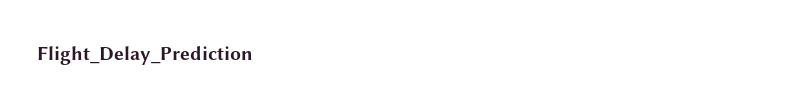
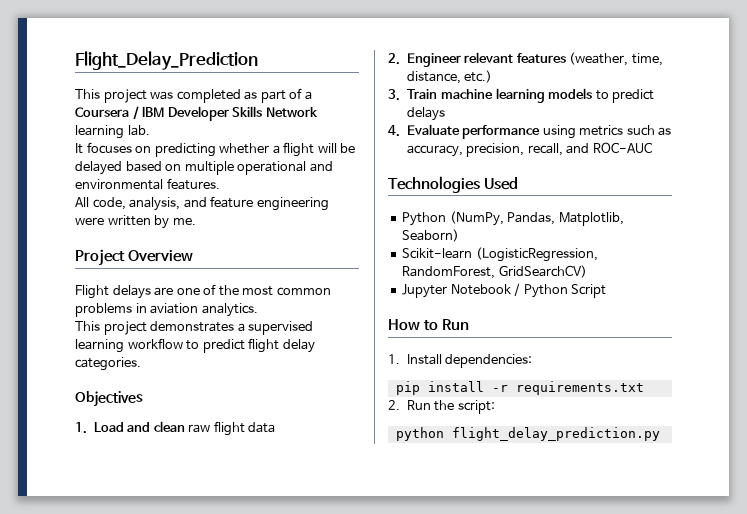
(253, 55) none -> [75,88,312,103] [75,106,318,121] [75,125,150,139] [75,142,356,157] [75,161,333,175] [75,178,220,190] [75,196,329,211] [75,215,196,229] [75,249,194,266] [75,284,331,299] [75,303,258,317] [75,321,314,335] [75,338,315,353] [75,357,141,371] [75,391,143,407] [75,421,276,436] [388,52,663,67] [406,70,493,84] [388,88,655,103] [406,107,445,121] [388,124,672,139] [406,142,652,157] [388,176,519,193] [402,211,624,226] [402,229,460,242] [402,247,598,262] [402,265,587,279] [402,283,607,298] [388,319,470,331] [388,354,533,368] [395,381,644,395] [388,400,495,414] [395,427,660,441] // This project was completed as part of a Coursera / IBM Developer Skills Network learning lab. // It focuses on predicting whether a flight will be delayed based on multiple operational and environmental features. // All code, analysis, and feature engineering were written by me. // Project Overview // Flight delays are one of the most common problems in aviation analytics. // This project demonstrates a supervised learning workflow to predict flight delay categories. // Objectives // 1. Load and clean raw flight data // 2. Engineer relevant features (weather, time, distance, etc.) // 3. Train machine learning models to predict delays // 4. Evaluate performance using metrics such as accuracy, precision, recall, and ROC-AUC // Technologies Used // Python (NumPy, Pandas, Matplotlib, Seaborn) // Scikit-learn (LogisticRegression, RandomForest, GridSearchCV) // Jupyter Notebook / Python Script // How to Run // 1. Install dependencies: // pip install -r requirements.txt // 2. Run the script: // python flight_delay_prediction.py

